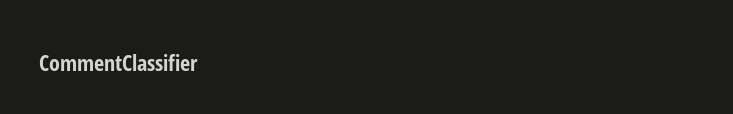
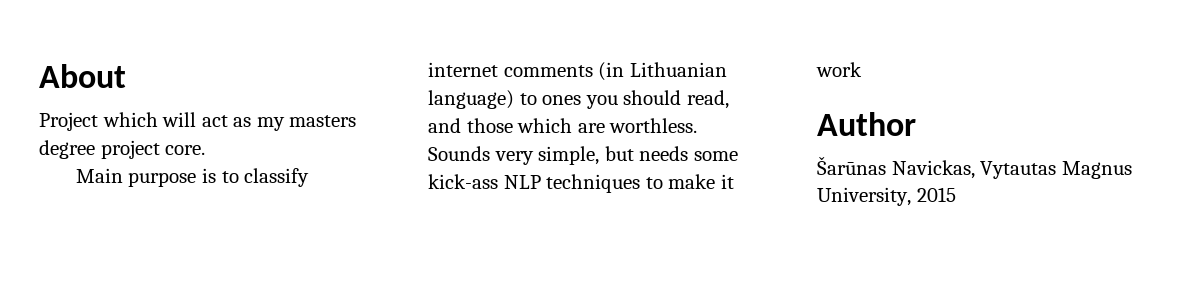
[39,54,198,71] CommentClassifier -> [39,64,126,88] [39,112,357,131] [39,140,206,159] [75,168,310,187] [428,62,727,81] [428,90,729,109] [428,118,698,133] [428,146,738,165] [428,174,734,193] [816,62,862,77] [817,112,916,136] [817,156,1132,179] [817,187,956,206] About // Project which will act as my masters degree project core. // Main purpose is to classify internet comments (in Lithuanian language) to ones you should read, and those which are worthless. Sounds very simple, but needs some kick-ass NLP techniques to make it work // Author // Šarūnas Navickas, Vytautas Magnus University, 2015

